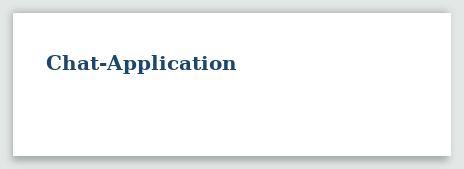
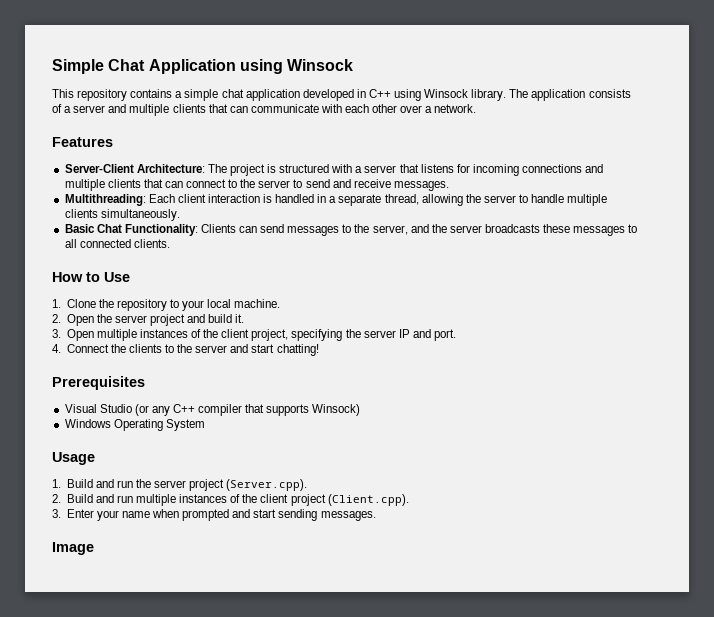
[46,55,237,74] Chat-Application -> [52,59,354,74] [52,89,631,101] [52,104,477,116] [52,137,113,147] [64,164,604,176] [64,179,449,191] [64,194,608,206] [64,209,180,221] [64,224,638,236] [64,239,170,248] [52,272,130,282] [52,299,281,311] [52,314,245,326] [52,329,457,341] [52,344,319,356] [52,376,145,390] [64,404,361,416] [64,419,205,431] [52,452,95,465] [52,479,308,491] [52,494,409,506] [52,509,376,521] [52,542,94,555] Simple Chat Application using Winsock // This repository contains a simple chat application developed in C++ using Winsock library. The application consists of a server and multiple clients that can communicate with each other over a network. // Features // Server-Client Architecture: The project is structured with a server that listens for incoming connections and multiple clients that can connect to the server to send and receive messages. // Multithreading: Each client interaction is handled in a separate thread, allowing the server to handle multiple clients simultaneously. // Basic Chat Functionality: Clients can send messages to the server, and the server broadcasts these messages to all connected clients. // How to Use // 1. Clone the repository to your local machine. // 2. Open the server project and build it. // 3. Open multiple instances of the client project, specifying the server IP and port. // 4. Connect the clients to the server and start chatting! // Prerequisites // Visual Studio (or any C++ compiler that supports Winsock) // Windows Operating System // Usage // 1. Build and run the server project (Server.cpp). // 2. Build and run multiple instances of the client project (Client.cpp). // 3. Enter your name when prompted and start sending messages. // Image

